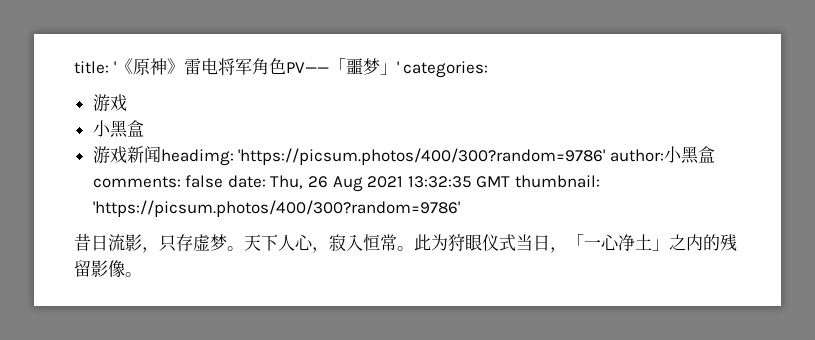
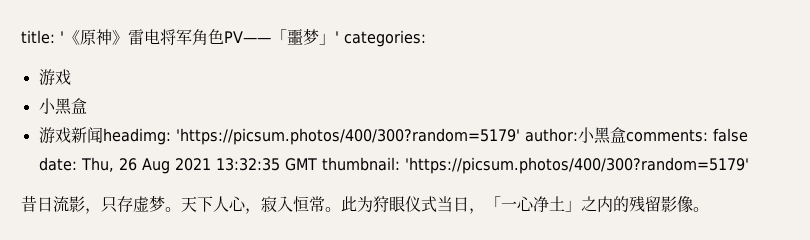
[238,148,606,165] 'https://picsum.photos/400/300?random=9786' -> [175,128,520,145] 'https://picsum.photos/400/300?random=5179'
[92,200,460,217] 'https://picsum.photos/400/300?random=9786' -> [404,157,749,174] 'https://picsum.photos/400/300?random=5179'

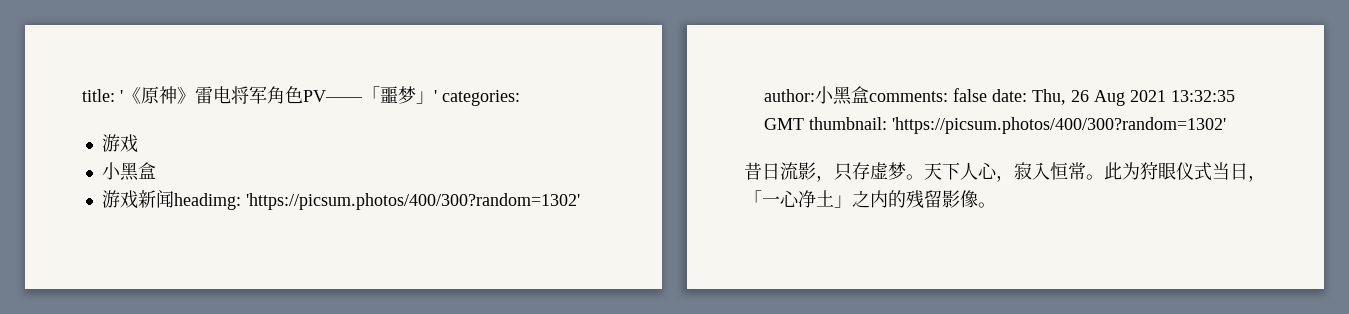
[175,128,520,145] 'https://picsum.photos/400/300?random=5179' -> [245,193,580,210] 'https://picsum.photos/400/300?random=1302'
[404,157,749,174] 'https://picsum.photos/400/300?random=5179' -> [891,117,1226,134] 'https://picsum.photos/400/300?random=1302'

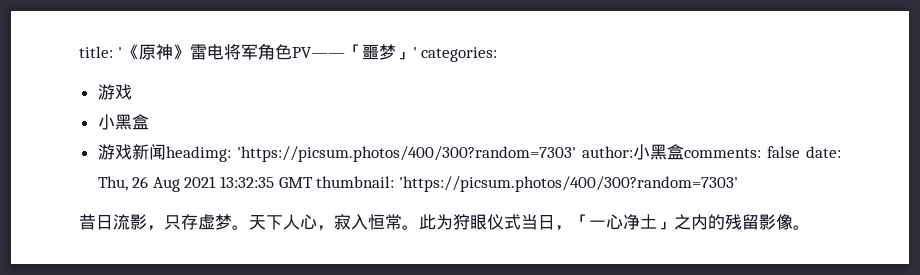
[245,193,580,210] 'https://picsum.photos/400/300?random=1302' -> [236,146,576,162] 'https://picsum.photos/400/300?random=7303'
[891,117,1226,134] 'https://picsum.photos/400/300?random=1302' -> [398,176,738,192] 'https://picsum.photos/400/300?random=7303'

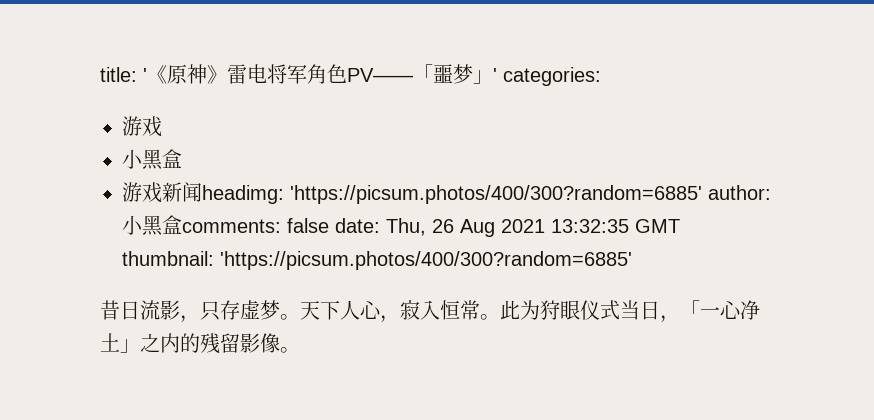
[236,146,576,162] 'https://picsum.photos/400/300?random=7303' -> [290,185,702,204] 'https://picsum.photos/400/300?random=6885'
[398,176,738,192] 'https://picsum.photos/400/300?random=7303' -> [220,251,632,270] 'https://picsum.photos/400/300?random=6885'

